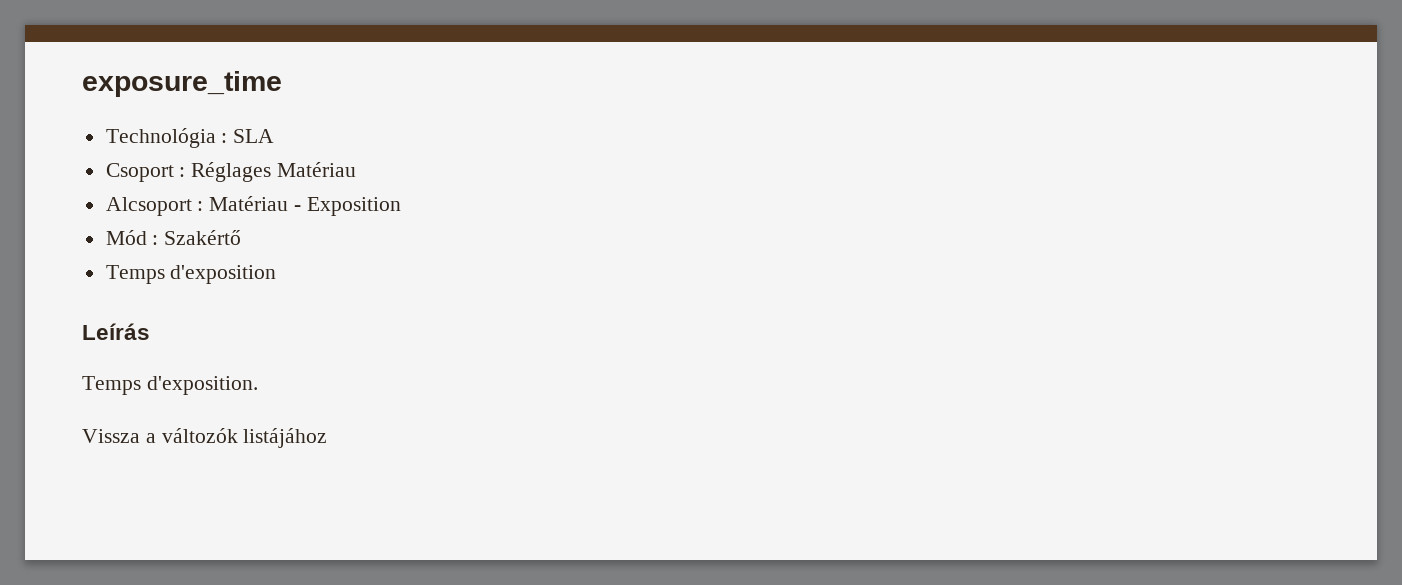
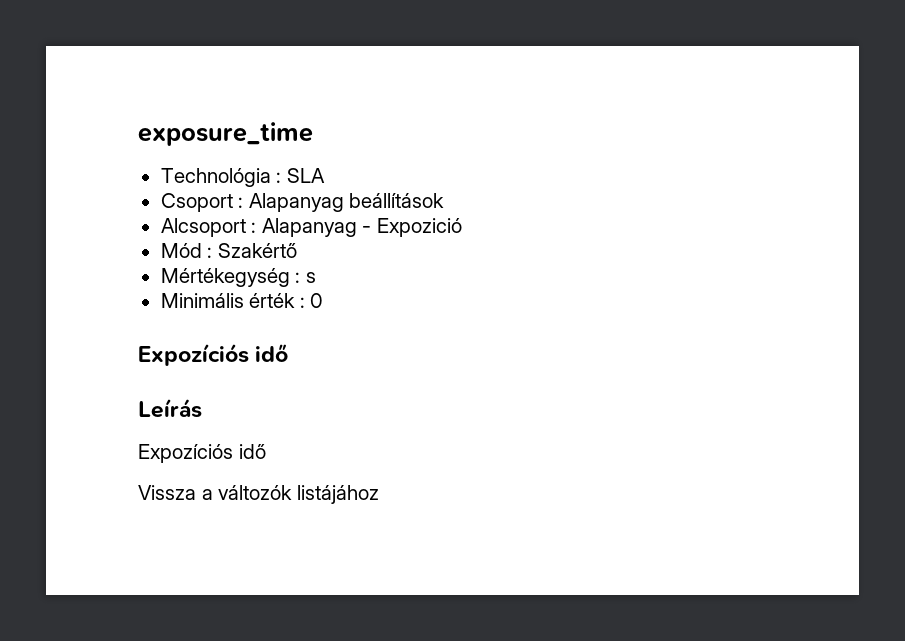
[191,162,357,182] Réglages Matériau -> [248,193,445,212] Alapanyag beállítások
[209,196,401,216] Matériau - Exposition -> [261,218,462,237] Alapanyag - Expozició
[105,265,277,284] Temps d'exposition -> [160,268,316,287] [160,293,324,308] [138,343,289,366] Mértékegység : s // Minimális érték : 0 // Expozíciós idő
[82,376,258,395] Temps d'exposition. -> [138,444,266,463] Expozíciós idő

